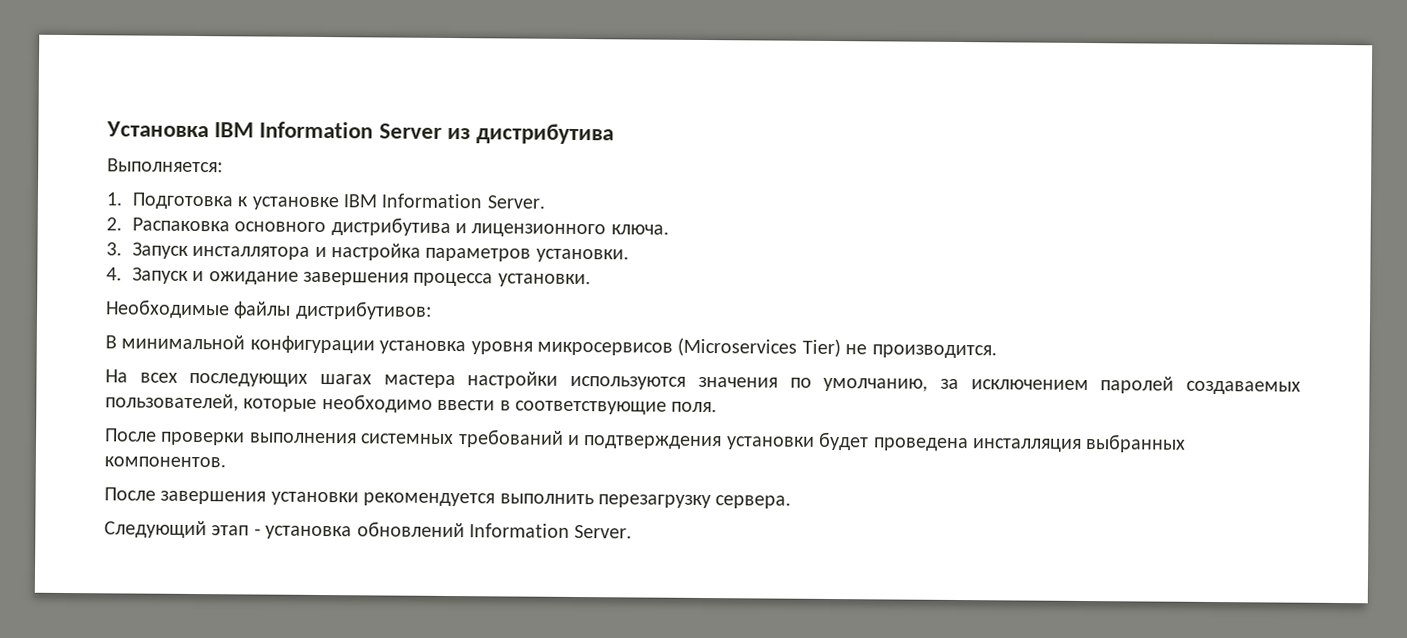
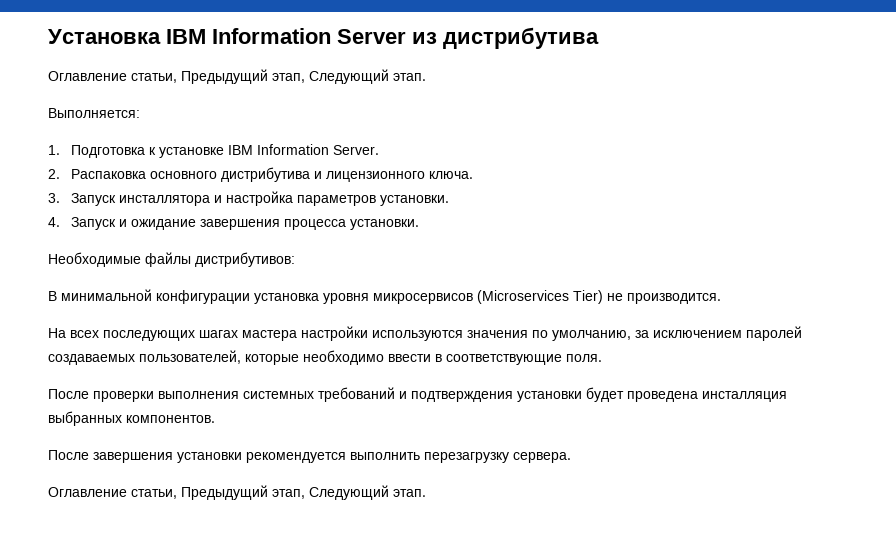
(615, 134) none -> [48,69,426,84] // Оглавление статьи, Предыдущий этап, Следующий этап.
[104,520,633,540] Следующий этап - установка обновлений Information Server. -> [48,485,426,500] Оглавление статьи, Предыдущий этап, Следующий этап.

